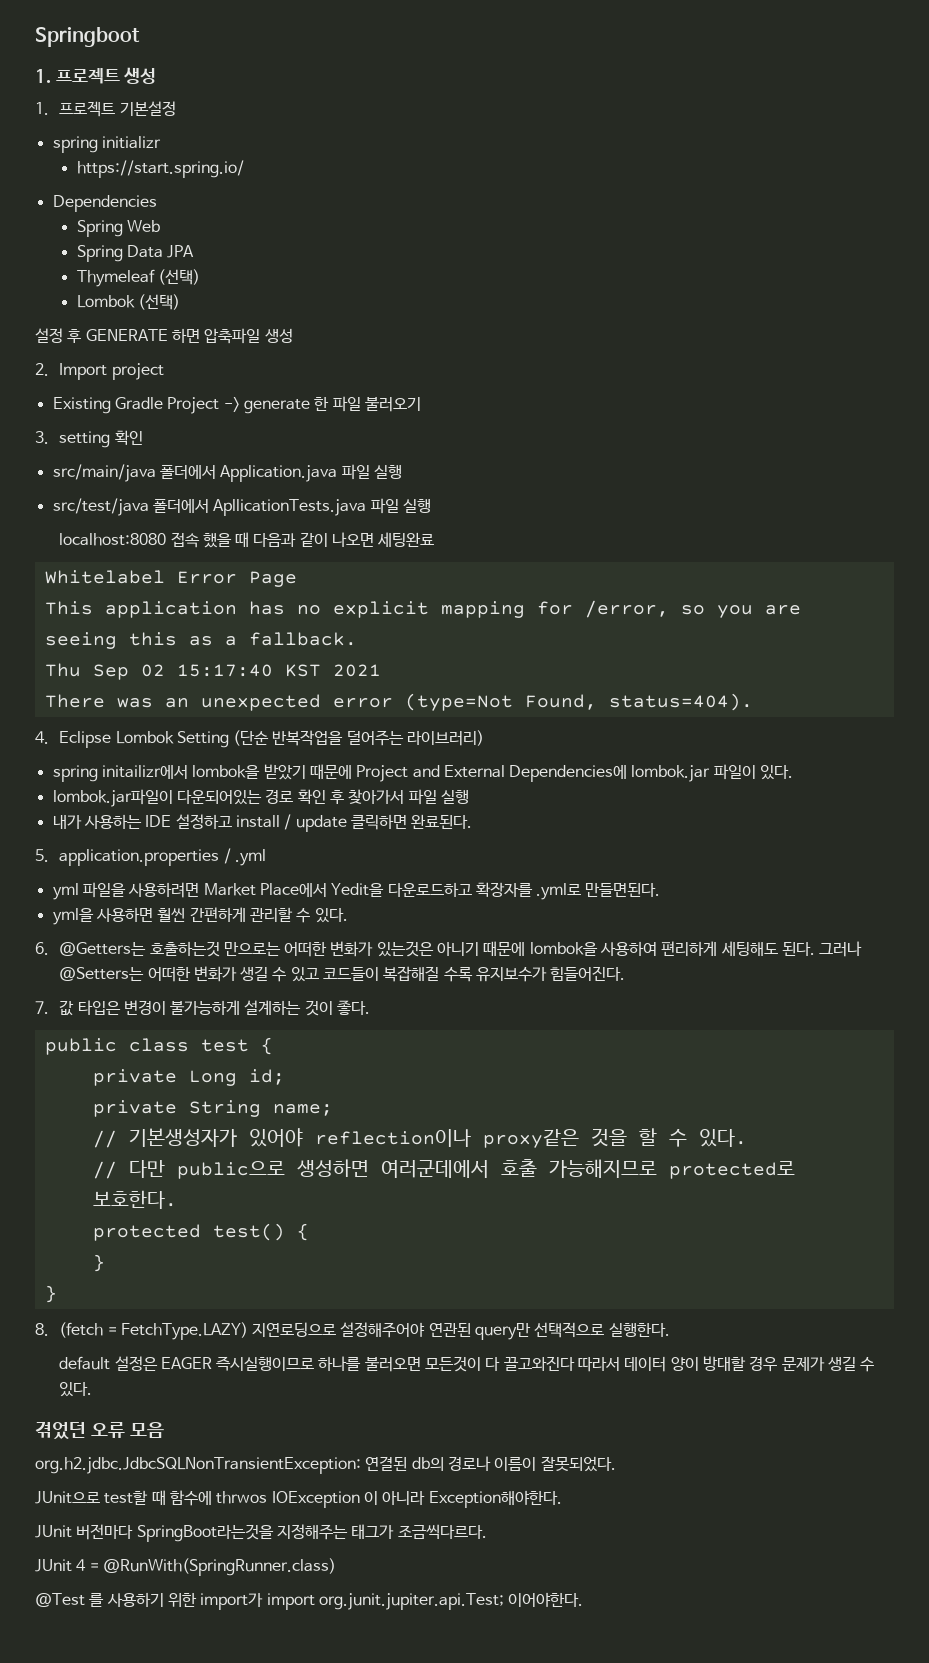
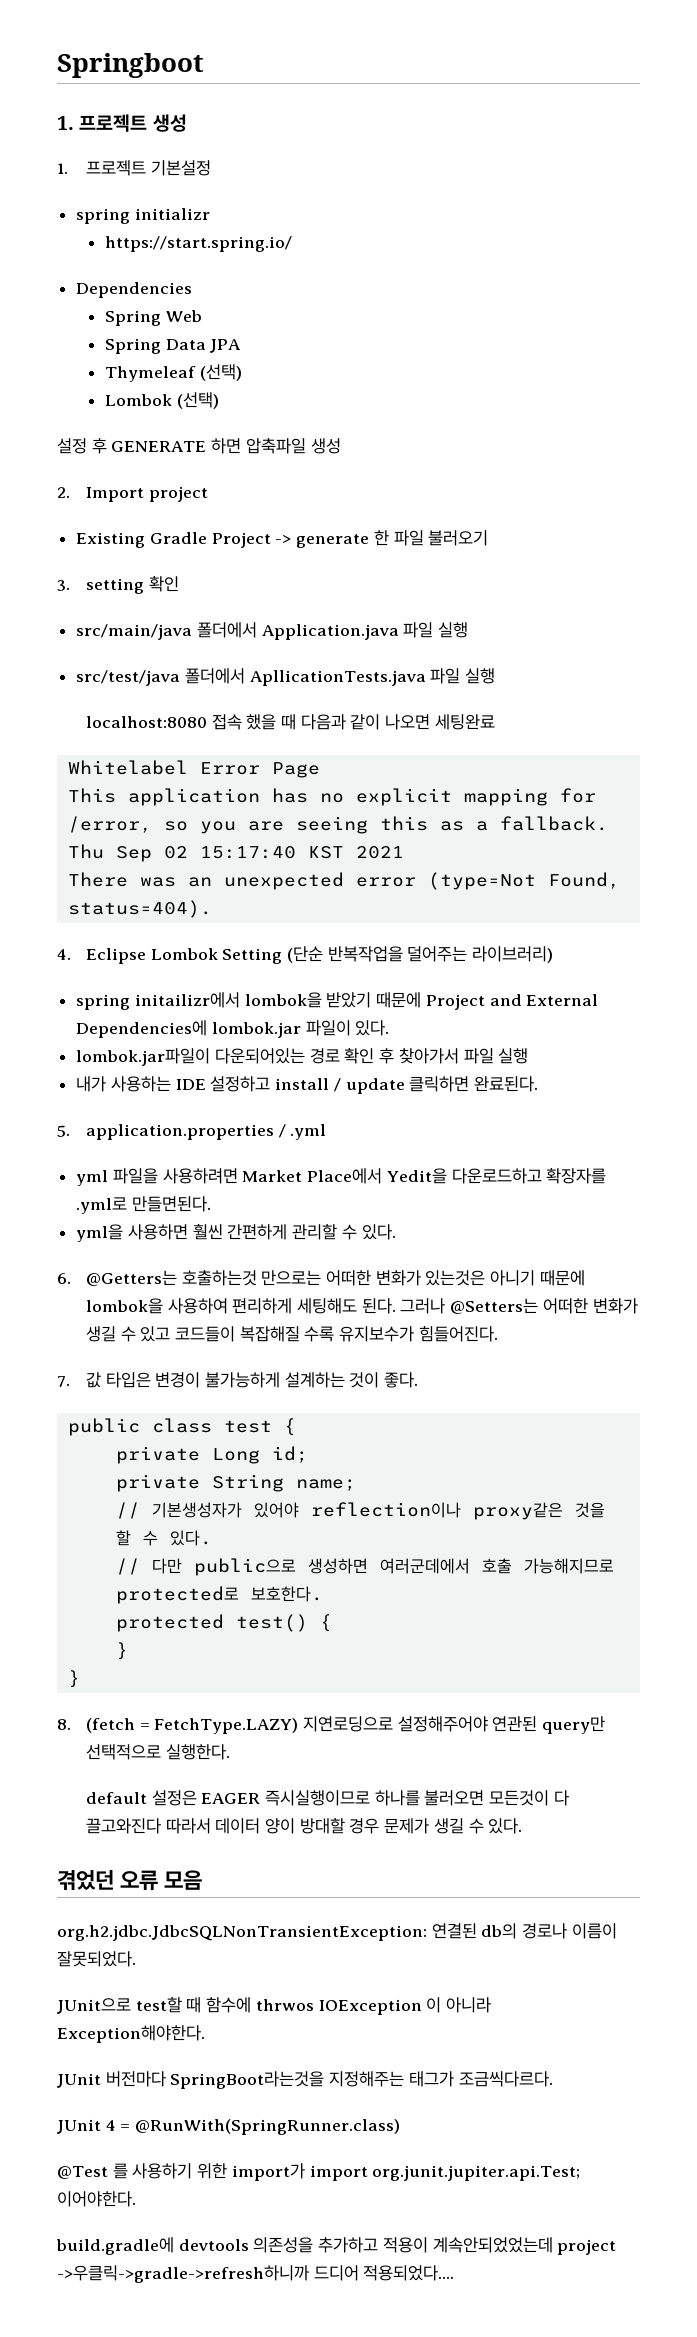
(584, 1599) none -> [56,2237,617,2255] [57,2265,455,2283] // build.gradle에 devtools 의존성을 추가하고 적용이 계속안되었었는데 project ->우클릭->gradle->refresh하니까 드디어 적용되었다....

